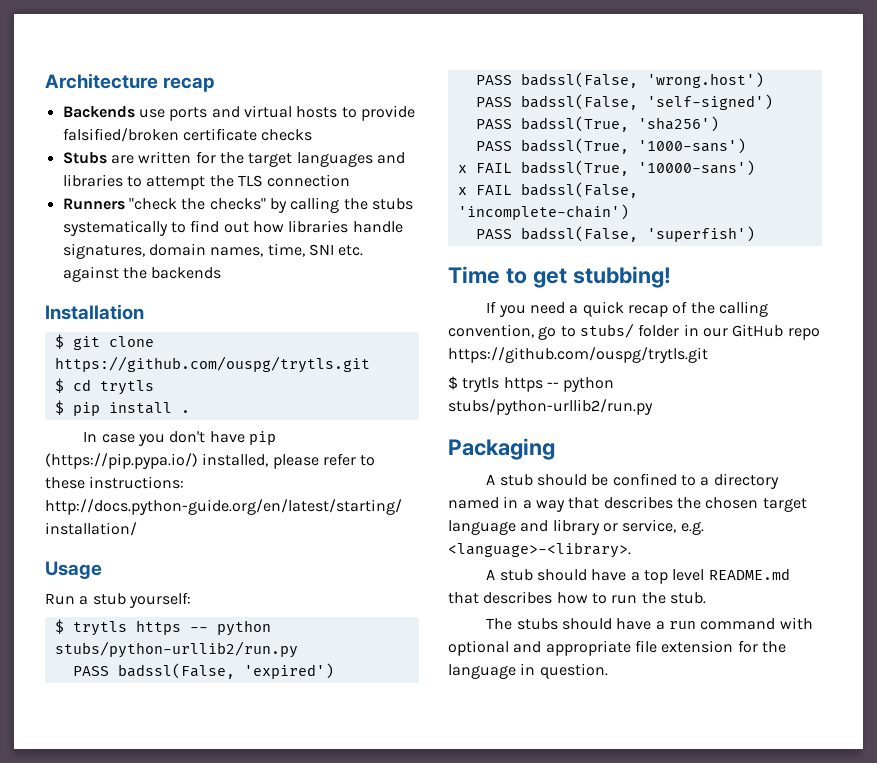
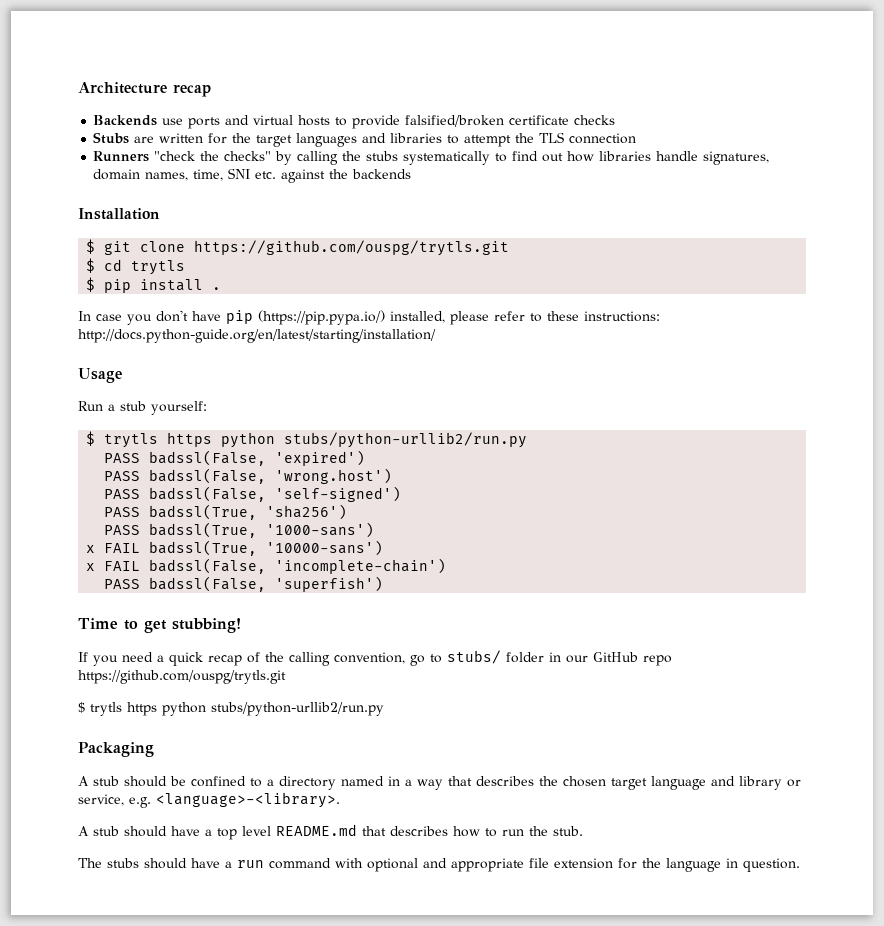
[189,627,208,632] -- -> (213, 439) none
[546,382,559,388] -- -> (157, 709) none

